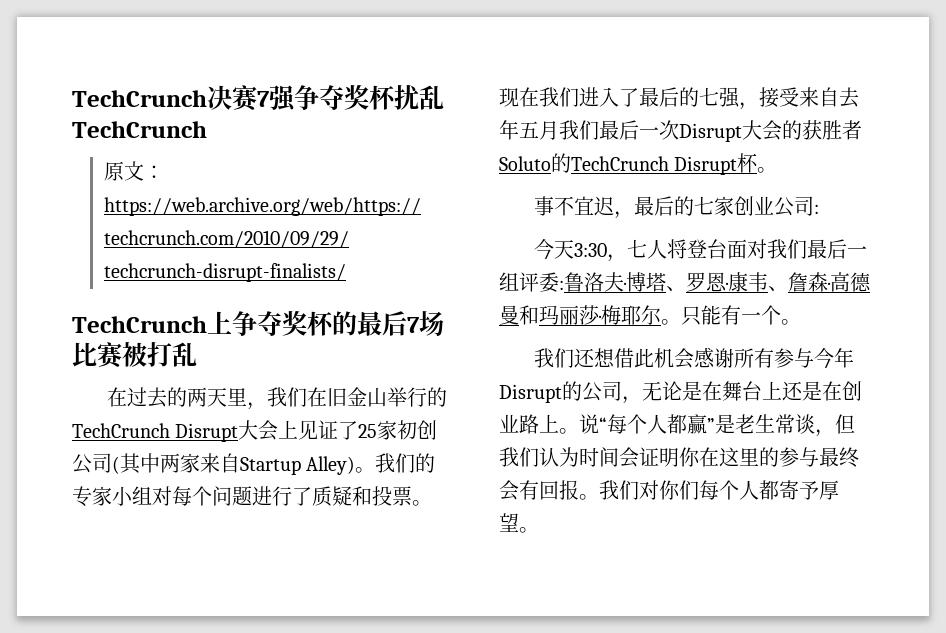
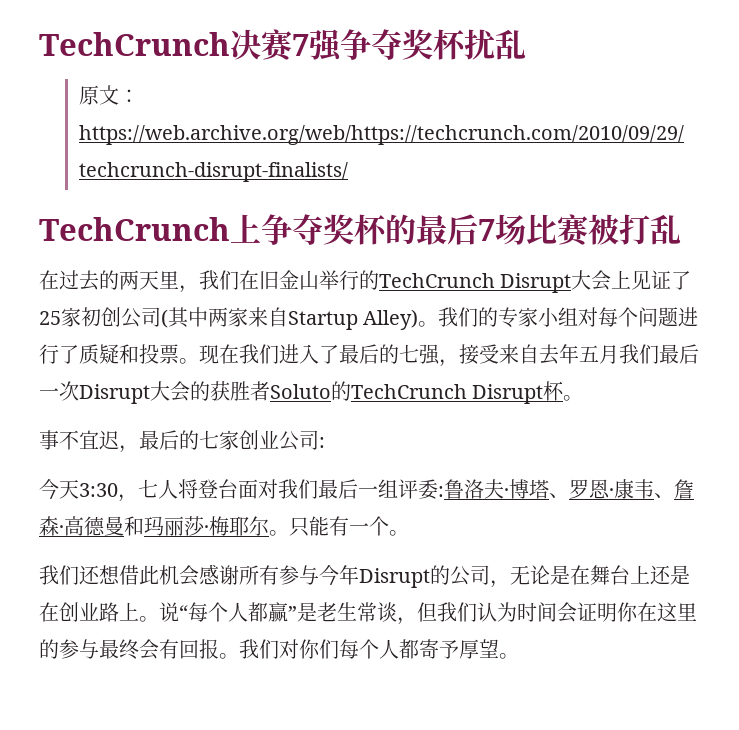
[72,121,207,138] TechCrunch -> (526, 44) none

